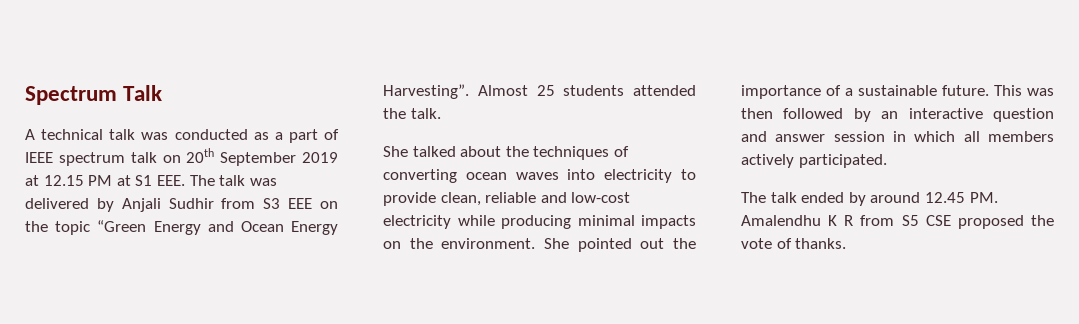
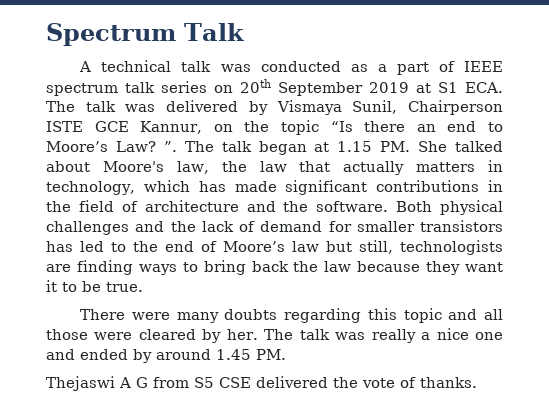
(157, 157) none -> [161,81,207,93] series
[43,175,185,186] 12.15 PM at S1 EEE. -> [438,82,503,93] S1 ECA.
[121,198,338,212] [25,220,338,235] [383,84,696,99] [383,108,441,119] [383,146,629,160] [383,169,696,183] [383,192,631,206] [383,215,696,229] [383,238,696,252] [741,85,1054,99] [741,108,1054,122] [741,131,1054,142] [741,154,887,168] [741,192,797,203] Anjali Sudhir from S3 EEE on the topic “Green Energy and Ocean Energy Harvesting”. Almost 25 students attended the talk. // She talked about the techniques of converting ocean waves into electricity to provide clean, reliable and low-cost electricity while producing minimal impacts on the environment. She pointed out the importance of a sustainable future. This was then followed by an interactive question and answer session in which all members actively participated. // The talk -> [276,100,504,115] [46,120,503,135] [46,141,503,155] [46,160,503,175] [46,180,503,195] [46,200,503,215] [46,220,503,235] [46,240,503,255] [46,260,503,275] [46,280,143,292] [80,308,503,323] [46,328,504,343] [46,349,75,360] Vismaya Sunil, Chairperson ISTE GCE Kannur, on the topic “Is there an end to Moore’s Law? ”. The talk began at 1.15 PM. She talked about Moore's law, the law that actually matters in technology, which has made significant contributions in the field of architecture and the software. Both physical challenges and the lack of demand for smaller transistors has led to the end of Moore’s law but still, technologists are finding ways to bring back the law because they want it to be true. // There were many doubts regarding this topic and all those were cleared by her. The talk was really a nice one and
[924,192,998,203] [741,215,854,226] 12.45 PM. Amalendhu K R -> [216,349,286,360] [46,376,148,391] 1.45 PM. // Thejaswi A G
[957,215,1024,229] proposed -> [256,376,328,388] delivered

